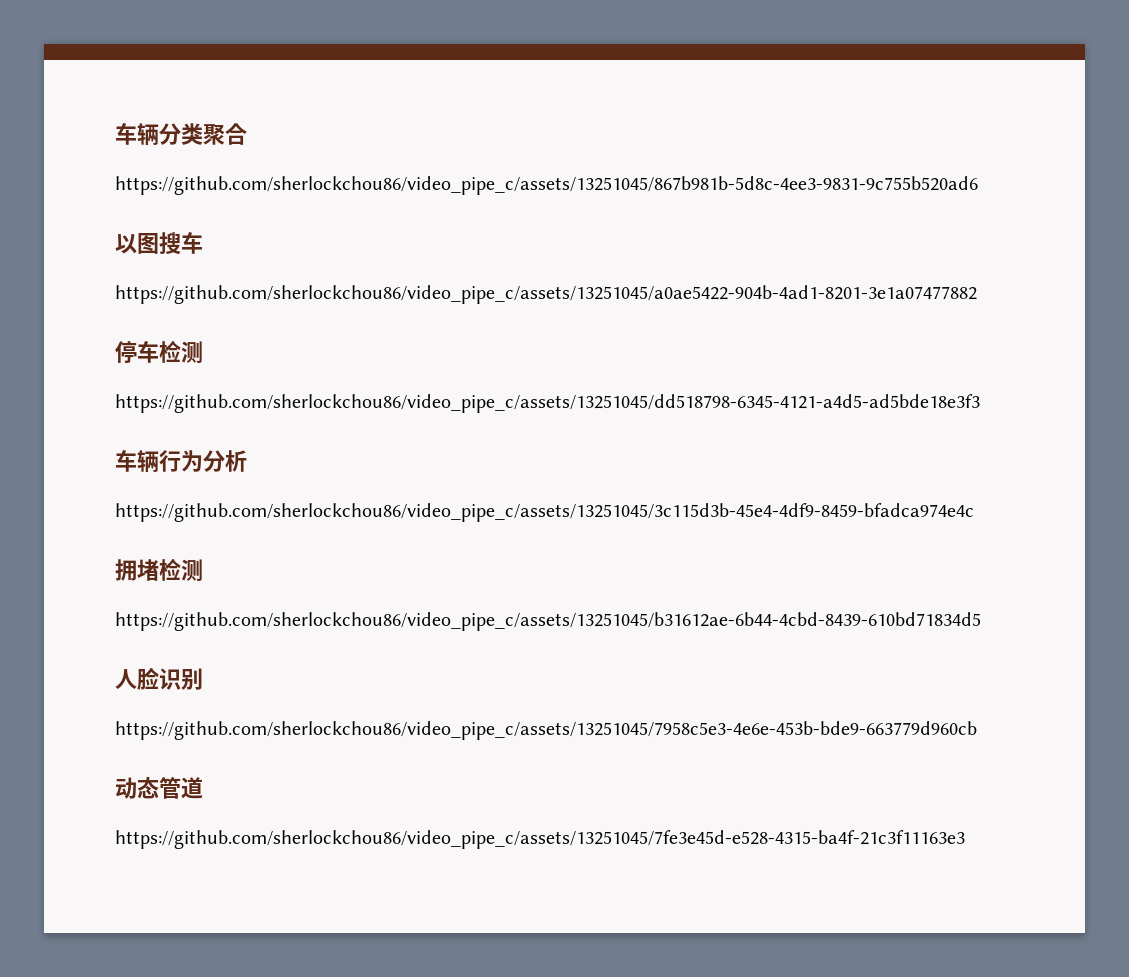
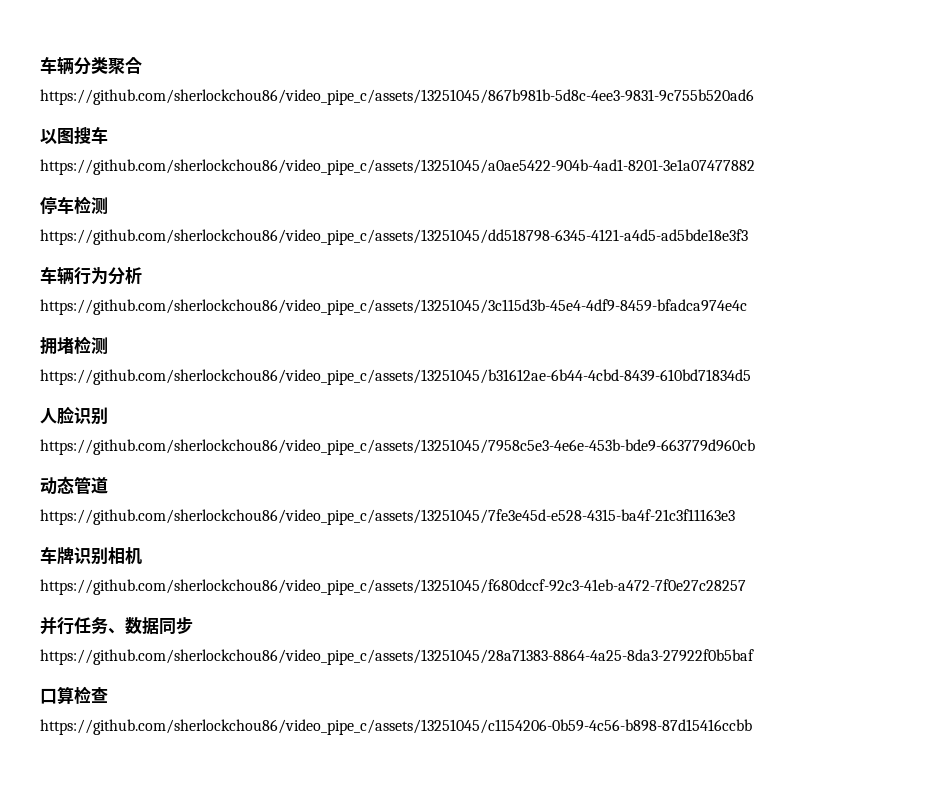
(965, 839) none -> [40,546,142,565] [40,579,746,595] [40,616,193,635] [40,649,754,665] [40,686,108,704] [40,719,752,735] // 车牌识别相机 // https://github.com/sherlockchou86/video_pipe_c/assets/13251045/f680dccf-92c3-41eb-a472-7f0e27c28257 // 并行任务、数据同步 // https://github.com/sherlockchou86/video_pipe_c/assets/13251045/28a71383-8864-4a25-8da3-27922f0b5baf // 口算检查 // https://github.com/sherlockchou86/video_pipe_c/assets/13251045/c1154206-0b59-4c56-b898-87d15416ccbb

